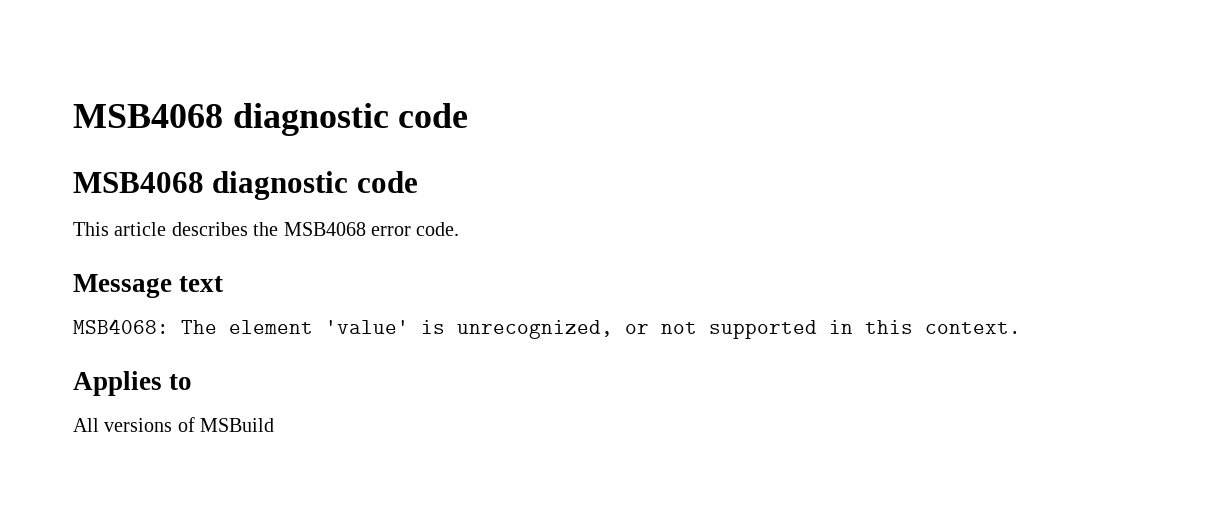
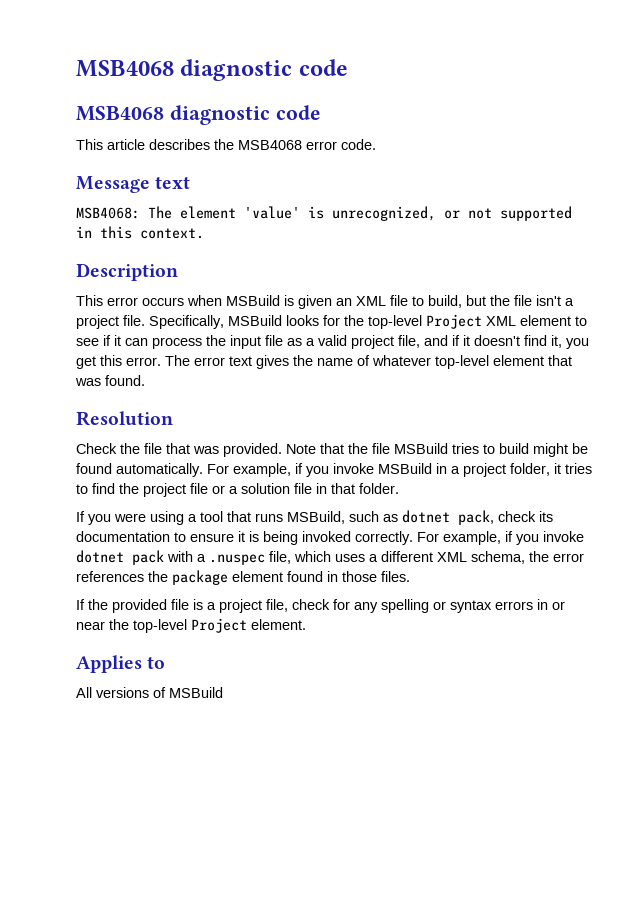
(1021, 328) none -> [76,263,178,281] [76,295,574,309] [76,314,587,329] [76,335,589,349] [76,355,572,369] [75,375,145,386] [76,411,173,426] [76,443,588,457] [76,463,592,477] [76,483,399,497] [76,510,553,525] [76,531,584,545] [76,550,584,565] [76,570,410,585] [76,599,565,613] [76,618,306,633] // Description // This error occurs when MSBuild is given an XML file to build, but the file isn't a project file. Specifically, MSBuild looks for the top-level Project XML element to see if it can process the input file as a valid project file, and if it doesn't find it, you get this error. The error text gives the name of whatever top-level element that was found. // Resolution // Check the file that was provided. Note that the file MSBuild tries to build might be found automatically. For example, if you invoke MSBuild in a project folder, it tries to find the project file or a solution file in that folder. // If you were using a tool that runs MSBuild, such as dotnet pack, check its documentation to ensure it is being invoked correctly. For example, if you invoke dotnet pack with a .nuspec file, which uses a different XML schema, the error references the package element found in those files. // If the provided file is a project file, check for any spelling or syntax errors in or near the top-level Project element.

